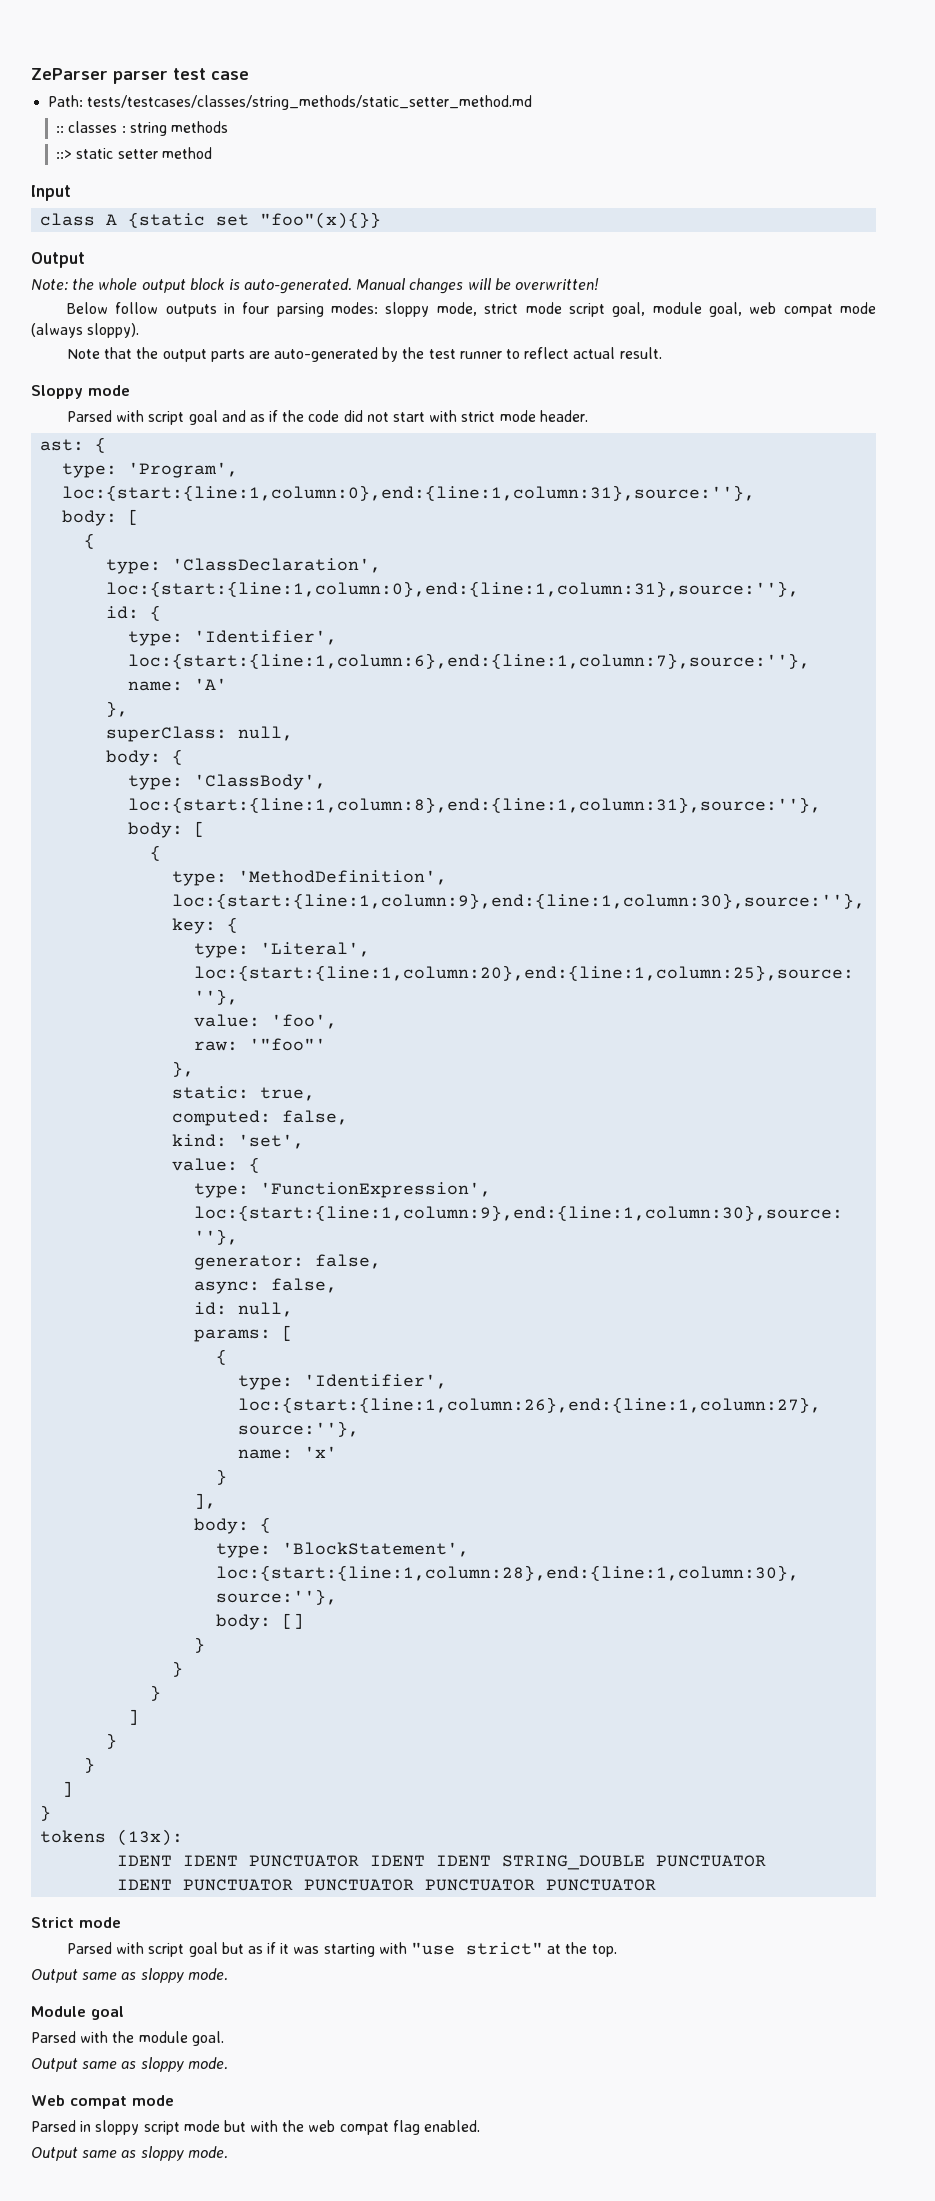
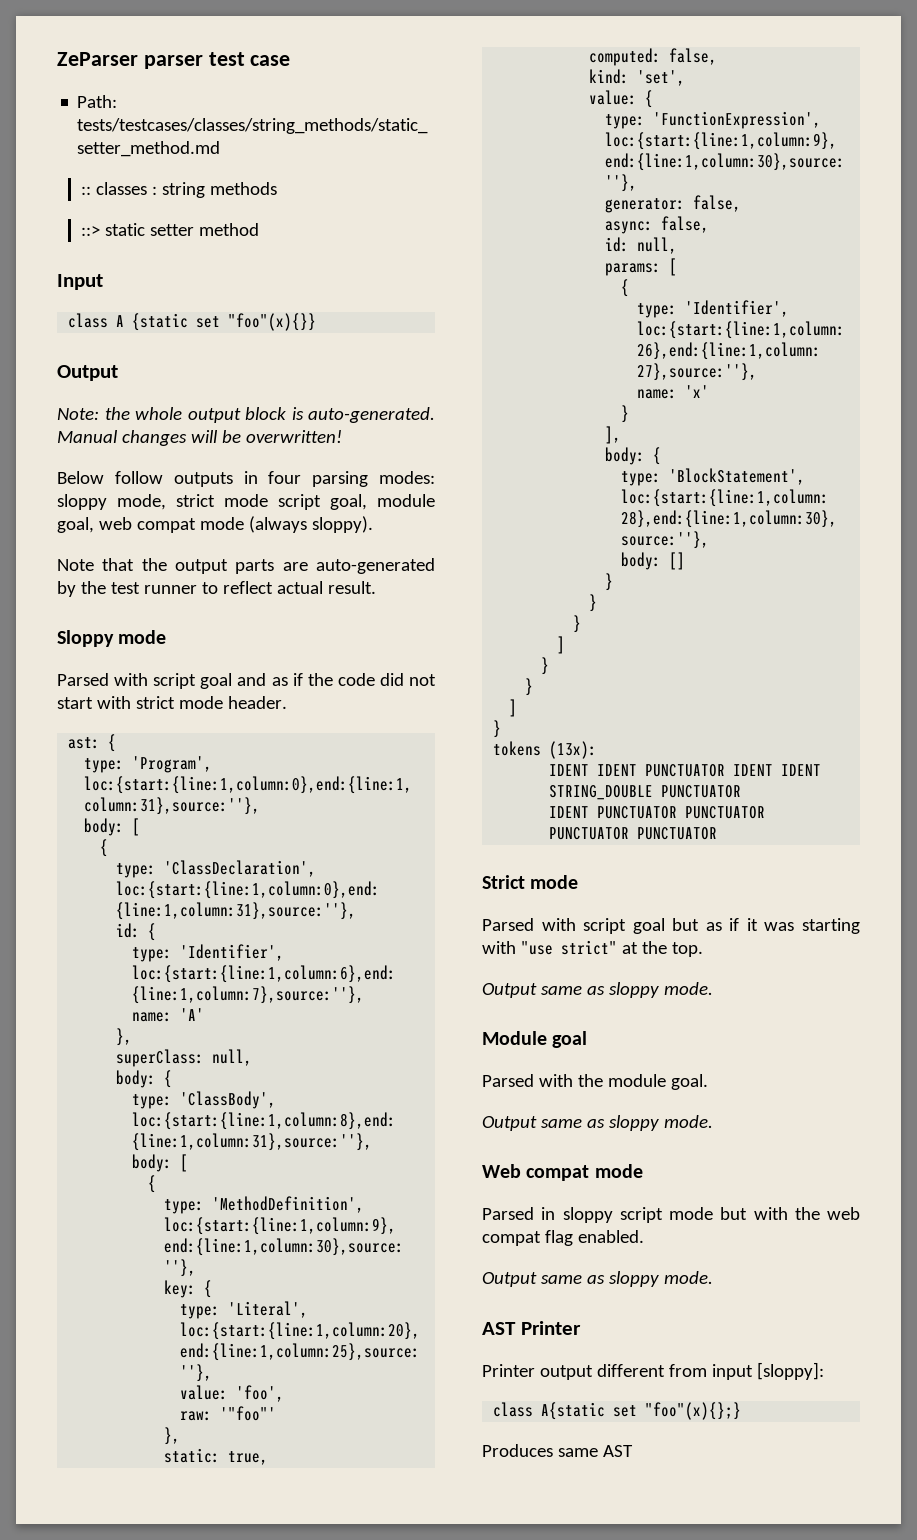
(228, 2152) none -> [482,1321,581,1335] [482,1362,824,1380] [493,1402,742,1420] [482,1444,633,1457] // AST Printer // Printer output different from input [sloppy]: // class A{static set "foo"(x){};} // Produces same AST

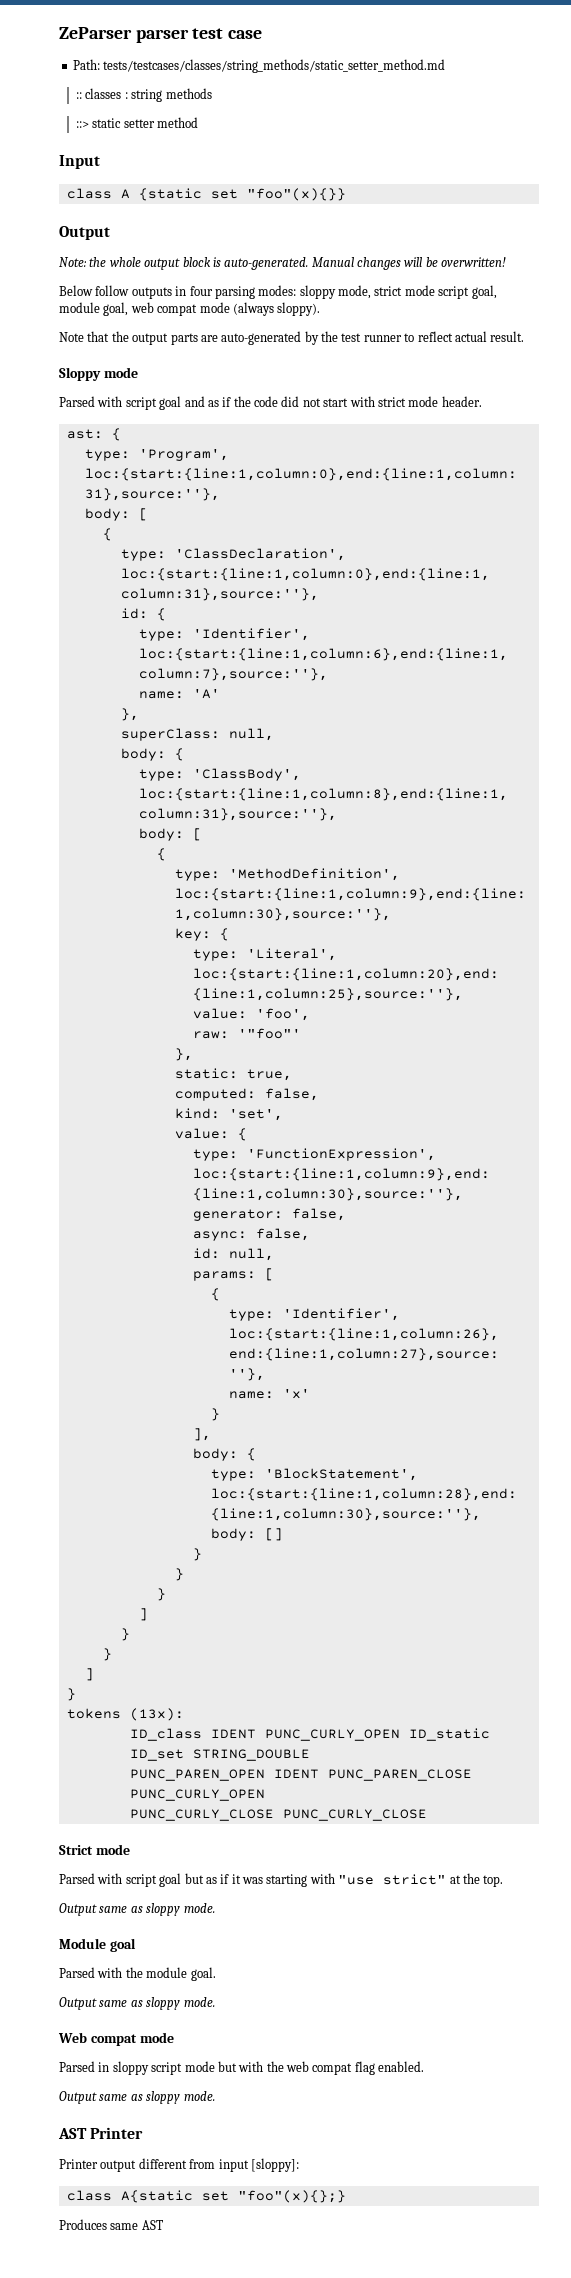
[549,764,822,777] [549,785,742,800] [549,806,766,819] [549,827,718,840] IDENT IDENT PUNCTUATOR IDENT IDENT STRING_DOUBLE PUNCTUATOR // IDENT PUNCTUATOR PUNCTUATOR PUNCTUATOR PUNCTUATOR -> [129,1728,490,1741] [129,1749,310,1761] [129,1769,472,1781] [129,1789,265,1801] [129,1809,427,1821] ID_class IDENT PUNC_CURLY_OPEN ID_static ID_set STRING_DOUBLE // PUNC_PAREN_OPEN IDENT PUNC_PAREN_CLOSE PUNC_CURLY_OPEN // PUNC_CURLY_CLOSE PUNC_CURLY_CLOSE

